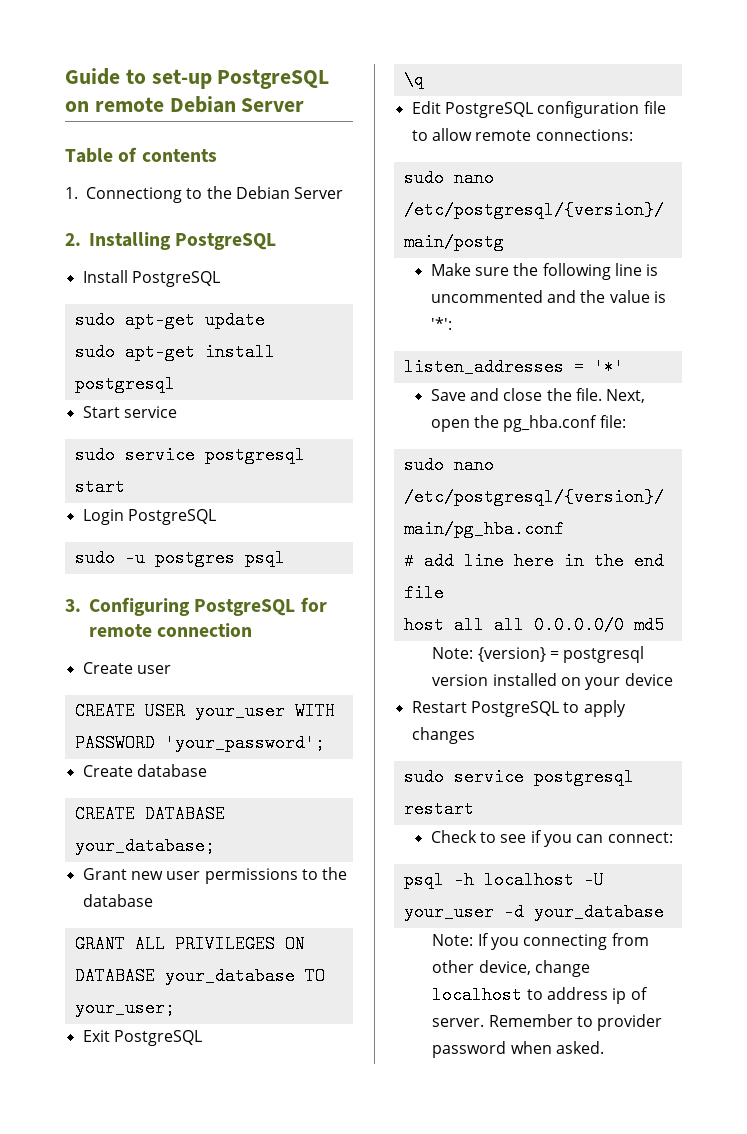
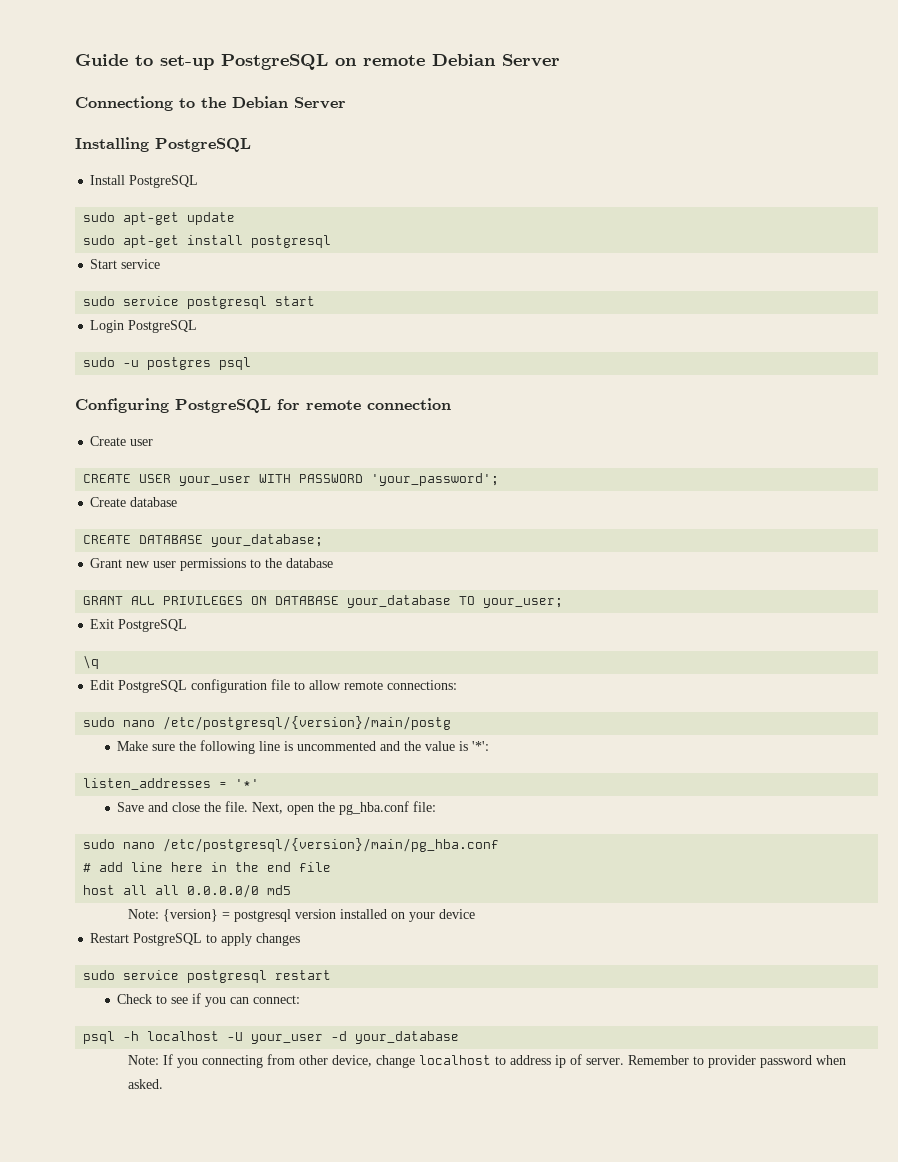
[65,147,217,163] [65,187,78,199] Table of contents // 1. -> (560, 60) none
[65,233,81,246] 2. -> (346, 103) none
[65,599,81,612] 3. -> (252, 363) none

